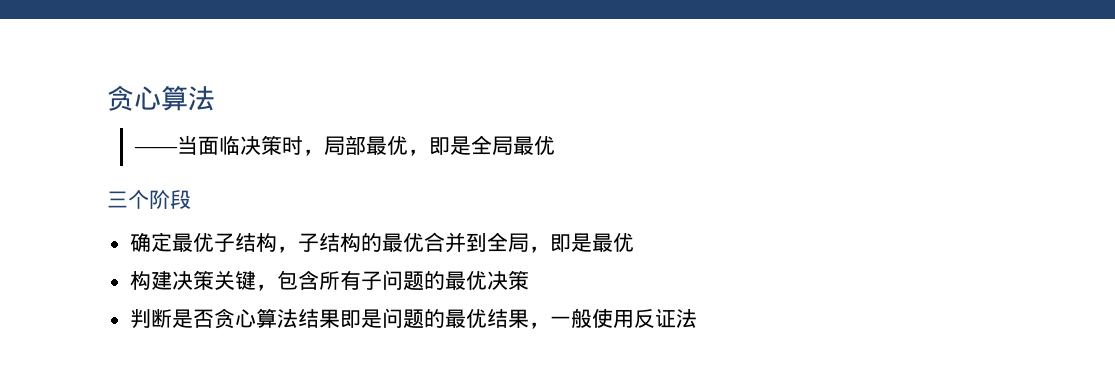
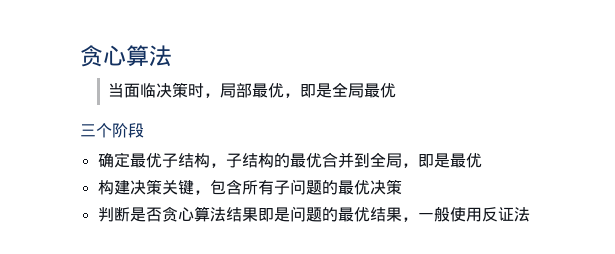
[133,147,178,153] —— -> (172, 56) none

